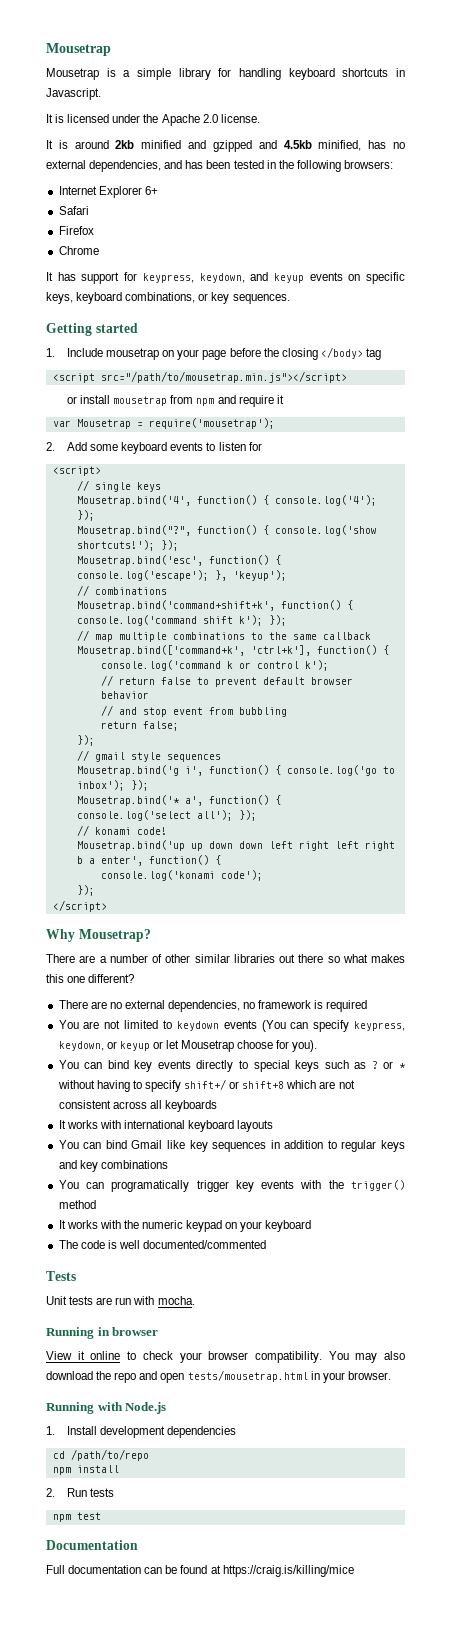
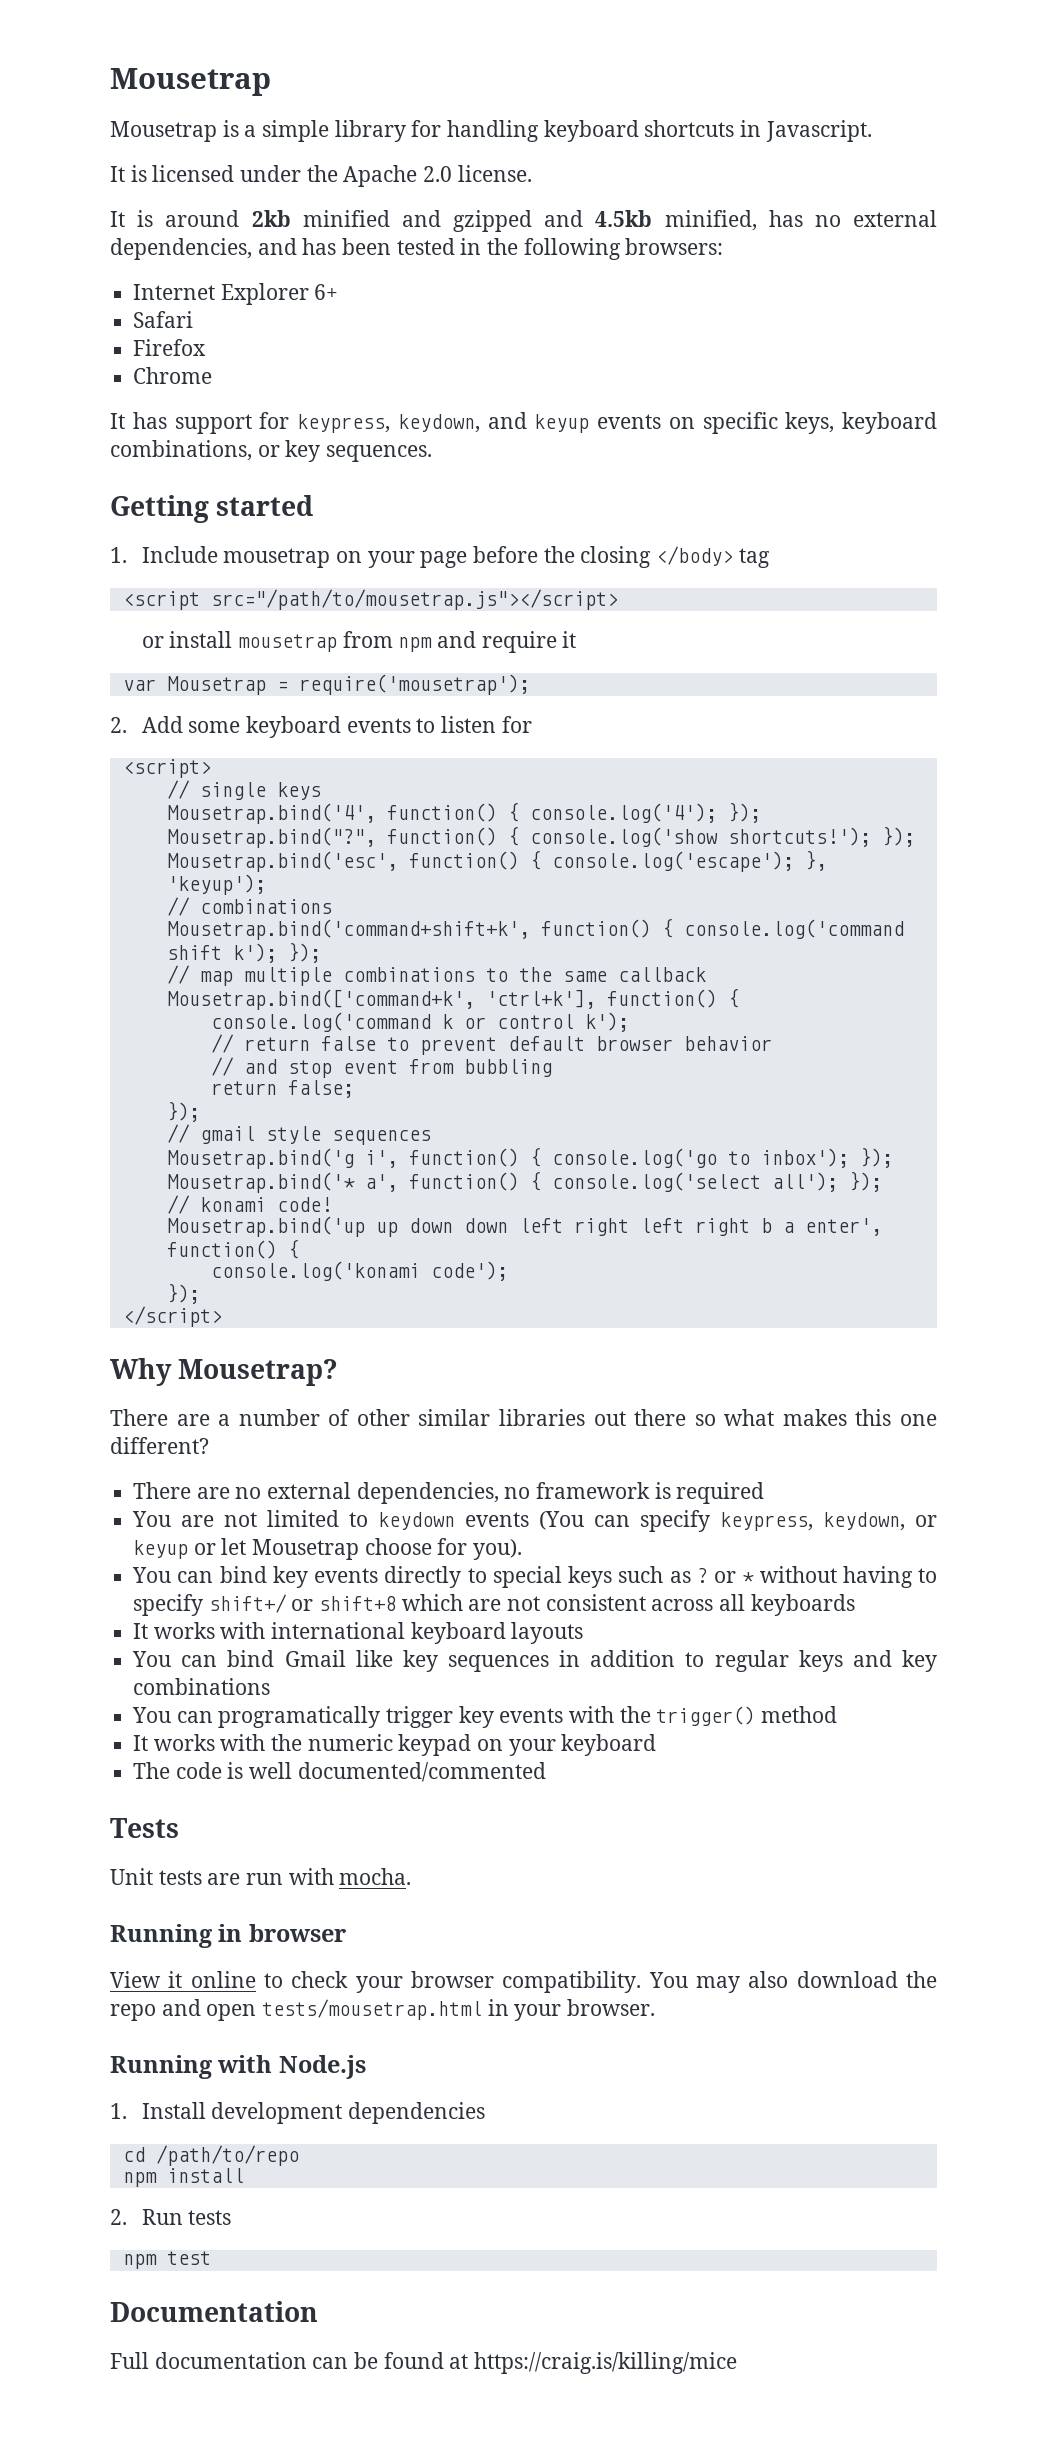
[100,371,347,383] src="/path/to/mousetrap.min.js"></script> -> [210,589,618,610] src="/path/to/mousetrap.js"></script>

